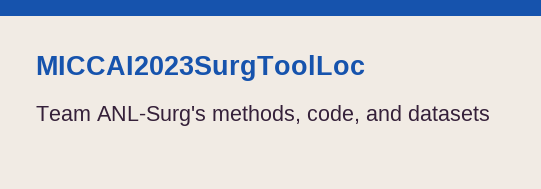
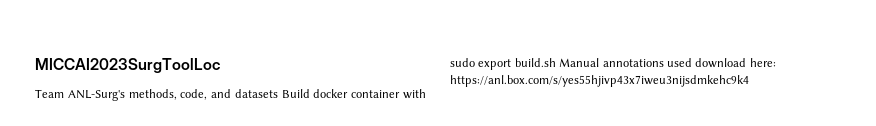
(490, 113) none -> [281,89,426,99] [450,58,776,70] [450,75,749,87] Build docker container with sudo export build.sh Manual annotations used download here: https://anl.box.com/s/yes55hjivp43x7iweu3nijsdmkehc9k4

